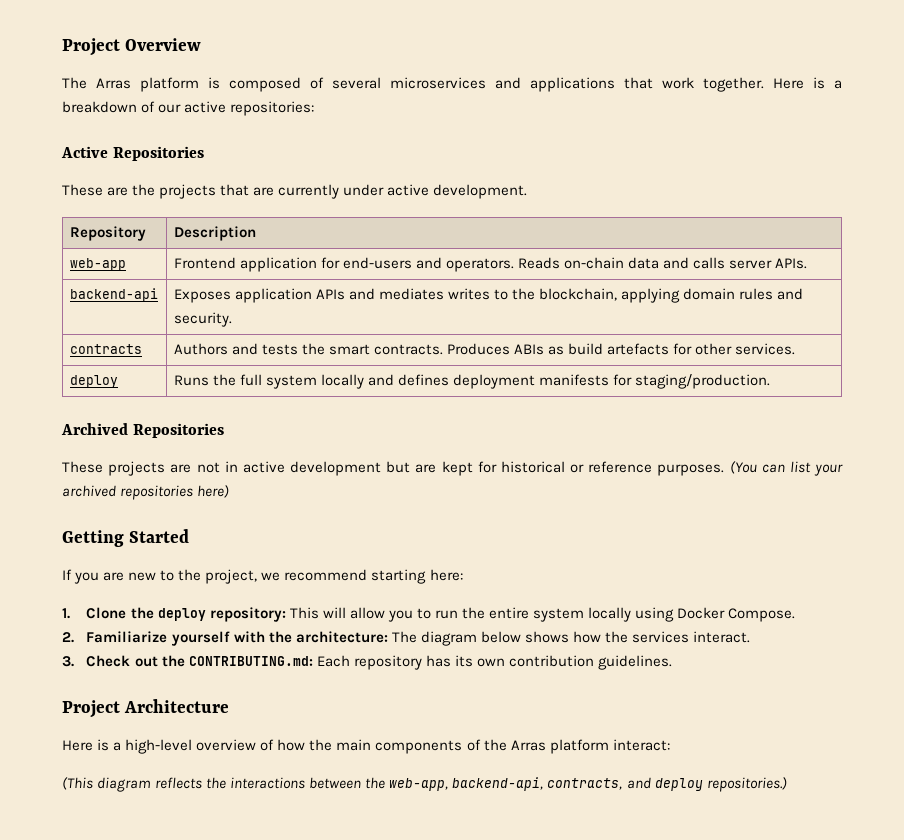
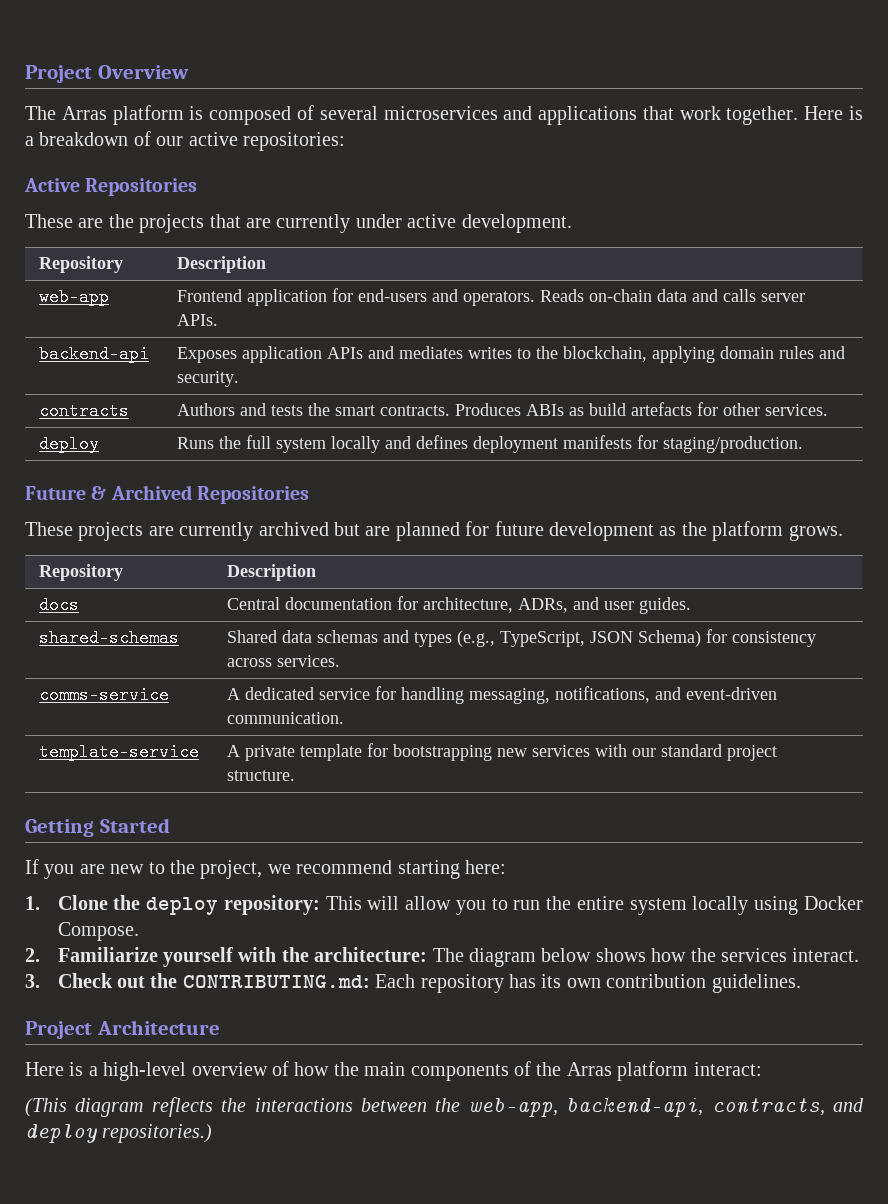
(771, 381) none -> [25,486,107,500] Future &
[196,461,843,476] [62,485,230,500] not in active development but are kept for historical or reference purposes. (You can list your archived repositories here) -> [179,521,843,541] [38,564,123,581] [226,564,316,581] [38,596,79,614] [226,596,691,614] [38,629,179,647] [226,629,816,647] [226,655,340,667] [38,686,169,704] [226,686,777,704] [226,712,344,724] [38,743,199,761] [226,743,777,761] [226,770,295,781] currently archived but are planned for future development as the platform grows. // Repository | Description // docs | Central documentation for architecture, ADRs, and user guides. // shared-schemas | Shared data schemas and types (e.g., TypeScript, JSON Schema) for consistency across services. // comms-service | A dedicated service for handling messaging, notifications, and event-driven communication. // template-service | A private template for bootstrapping new services with our standard project structure.

